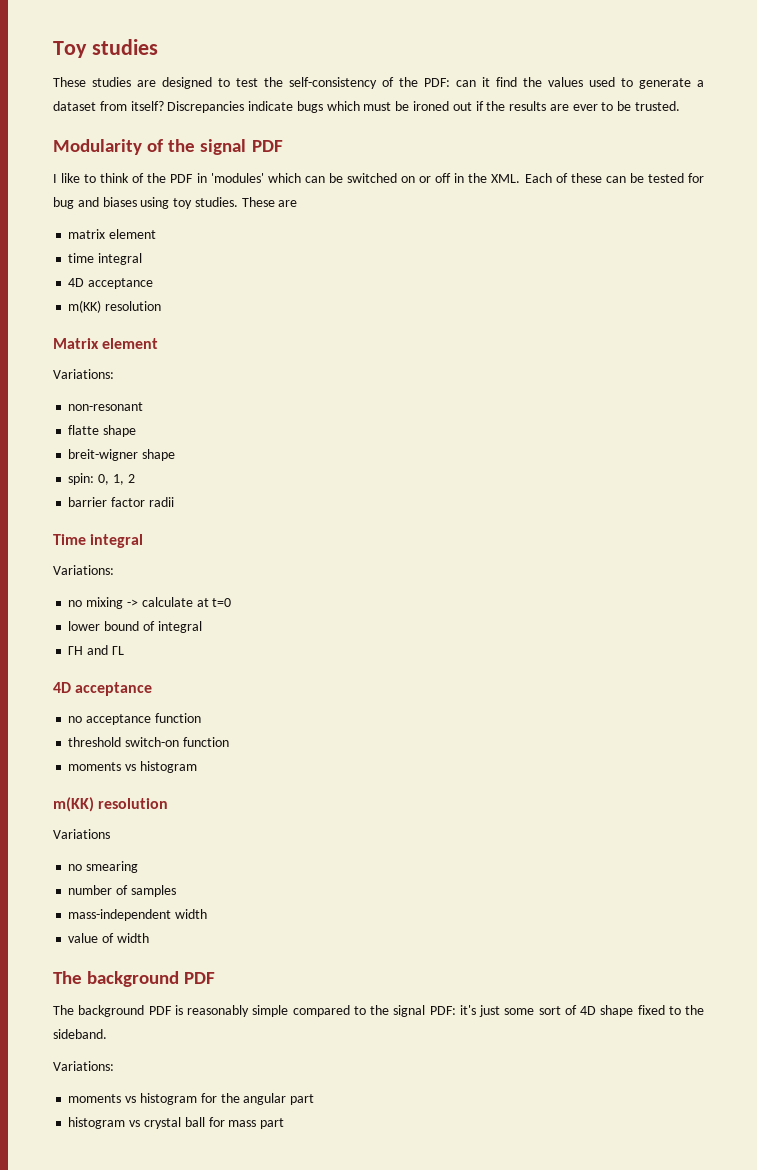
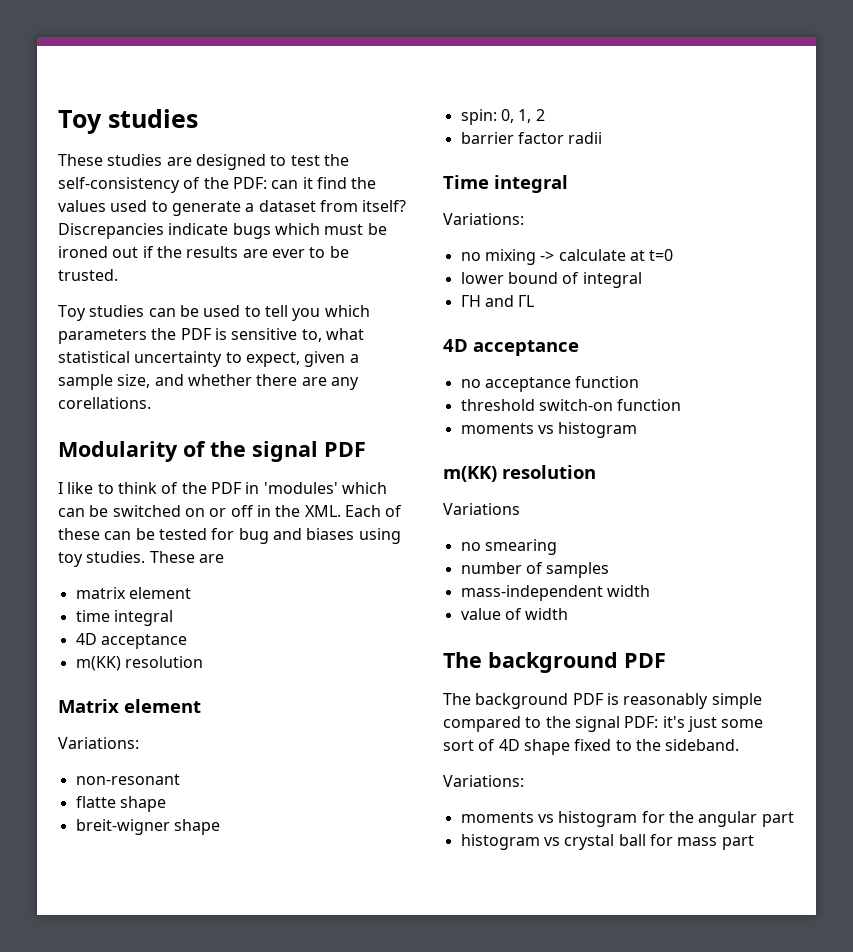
(681, 106) none -> [58,305,370,321] [58,328,364,344] [58,351,359,367] [58,374,359,390] [58,397,151,409] // Toy studies can be used to tell you which parameters the PDF is sensitive to, what statistical uncertainty to expect, given a sample size, and whether there are any corellations.

